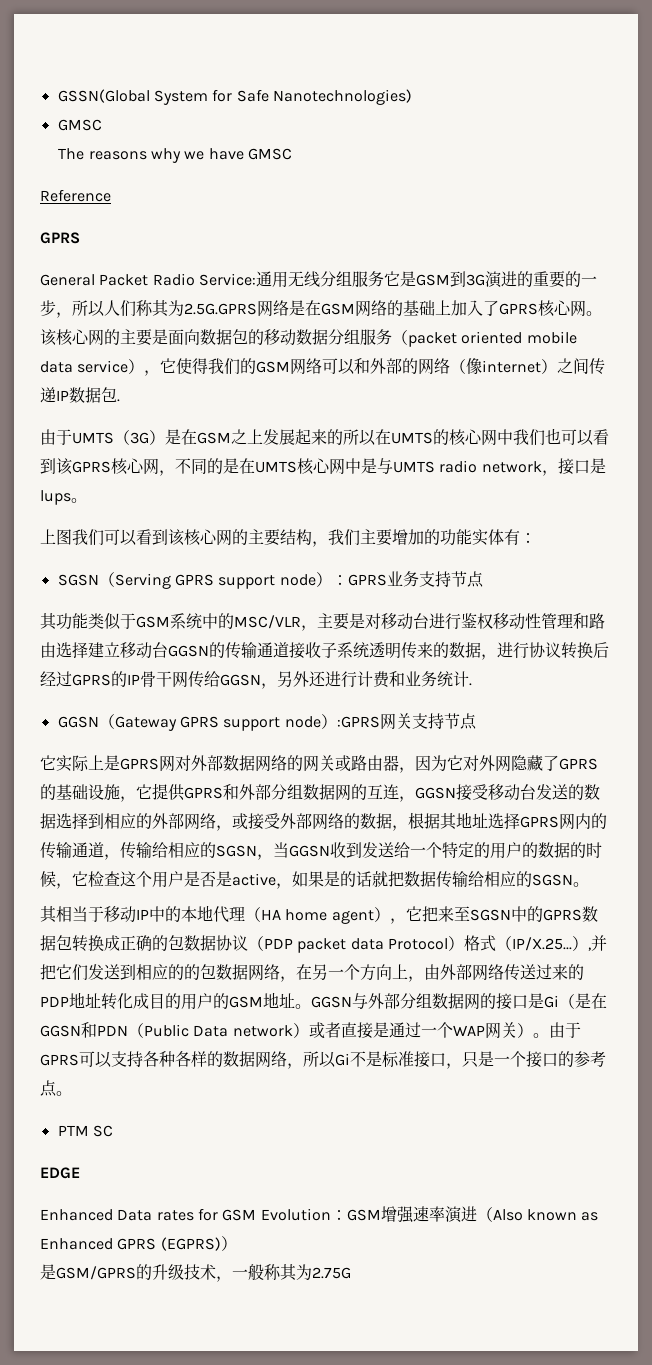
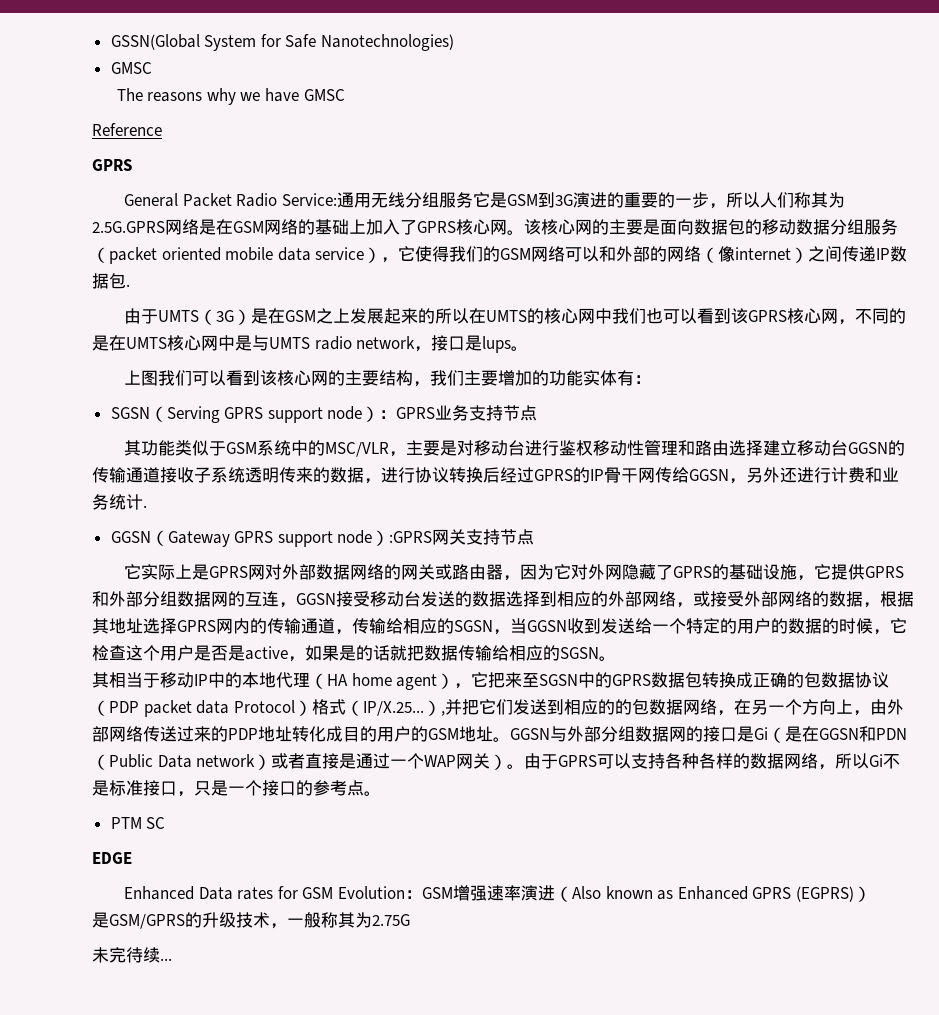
(351, 1273) none -> [92,947,172,963] // 未完待续...

